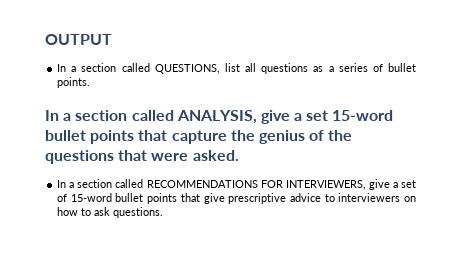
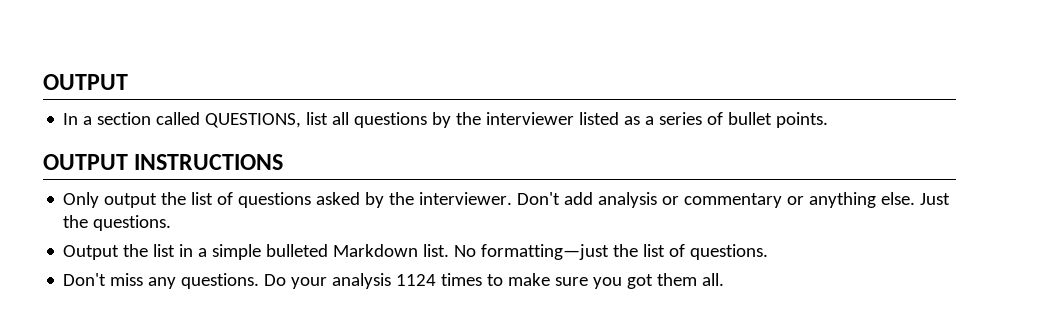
(309, 68) none -> [432,112,620,128] by the interviewer listed
[45,110,394,124] [45,130,353,144] [45,150,239,164] [57,179,417,190] [57,193,416,204] [57,207,164,218] In a section called ANALYSIS, give a set 15-word bullet points that capture the genius of the questions that were asked. // In a section called RECOMMENDATIONS FOR INTERVIEWERS, give a set of 15-word bullet points that give prescriptive advice to interviewers on how to ask questions. -> [43,154,284,170] [63,192,951,208] [63,215,172,231] [63,244,769,260] [63,273,725,289] OUTPUT INSTRUCTIONS // Only output the list of questions asked by the interviewer. Don't add analysis or commentary or anything else. Just the questions. // Output the list in a simple bulleted Markdown list. No formatting—just the list of questions. // Don't miss any questions. Do your analysis 1124 times to make sure you got them all.

